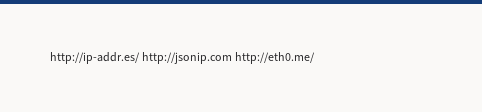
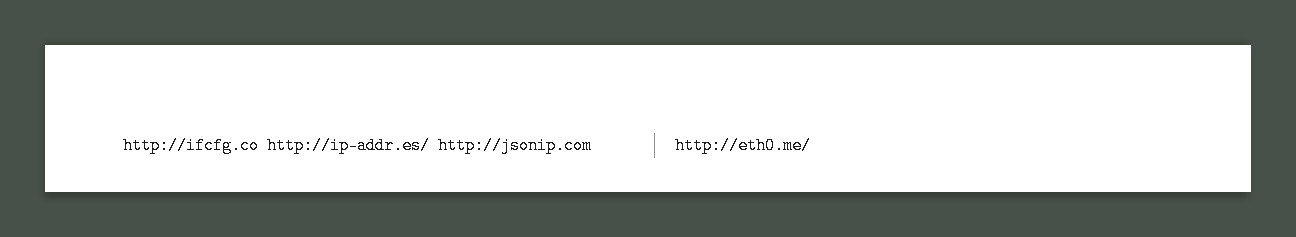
(50, 58) none -> [123,137,259,154] http://ifcfg.co

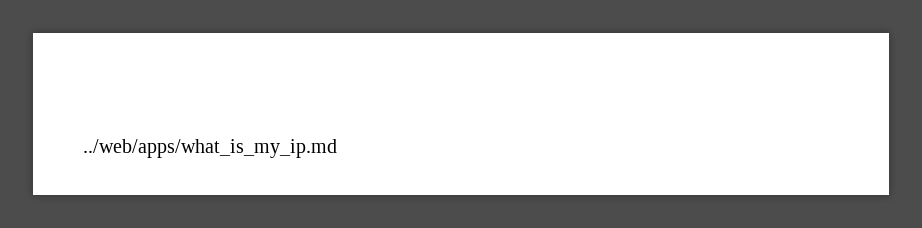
[123,137,811,154] http://ifcfg.co http://ip-addr.es/ http://jsonip.com http://eth0.me/ -> [83,139,337,158] ../web/apps/what_is_my_ip.md

